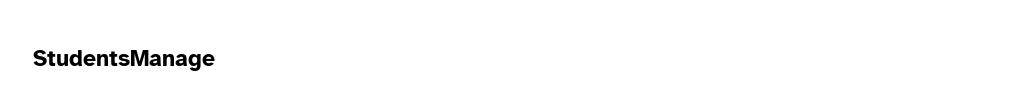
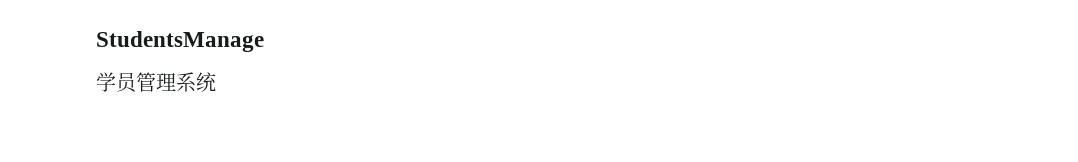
(215, 60) none -> [96,72,216,93] // 学员管理系统

